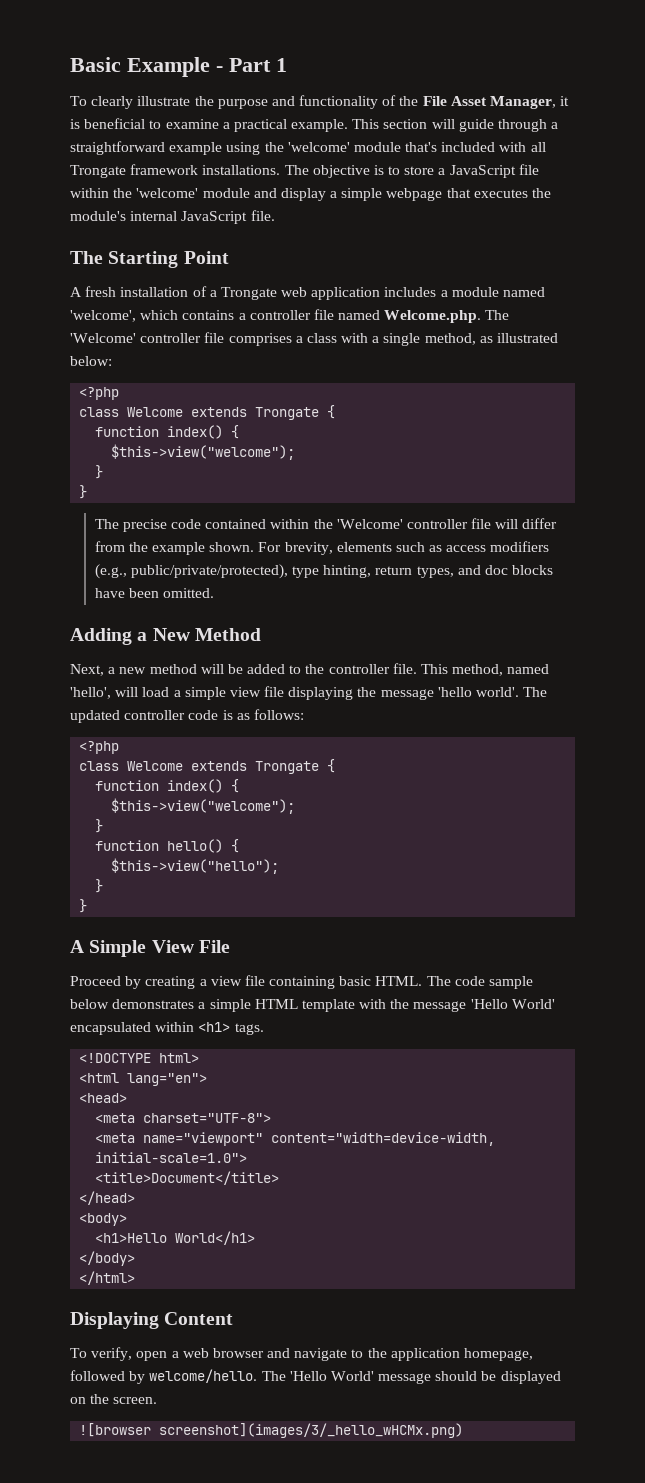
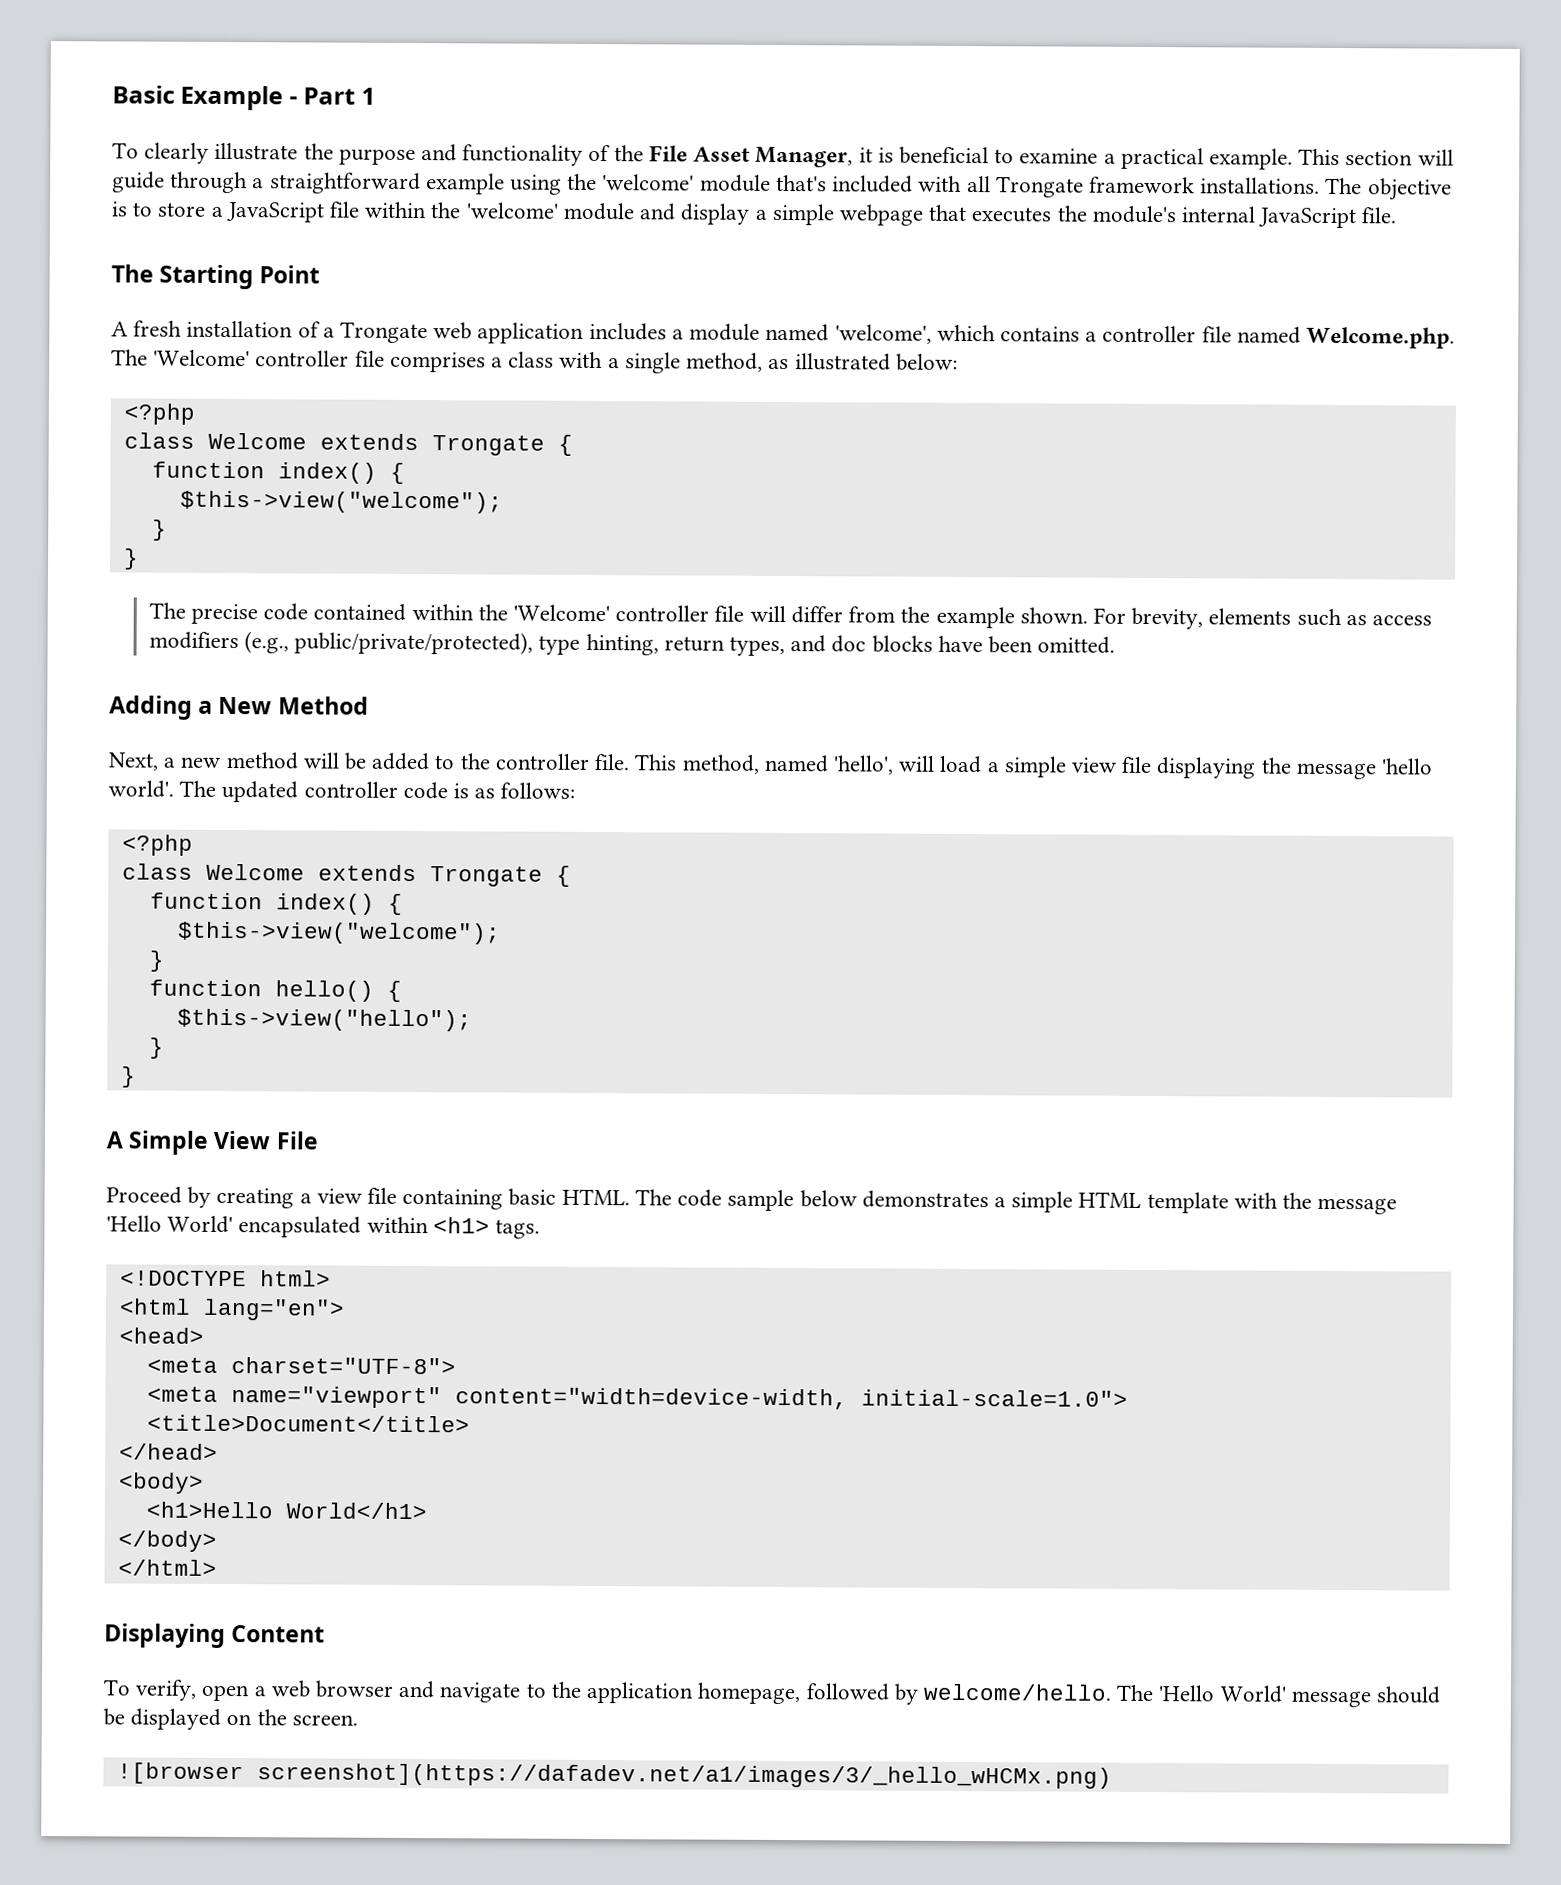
[159,1423,464,1438] screenshot](images/3/_hello_wHCMx.png) -> [256,1763,1112,1789] screenshot](https://dafadev.net/a1/images/3/_hello_wHCMx.png)

